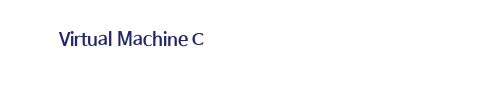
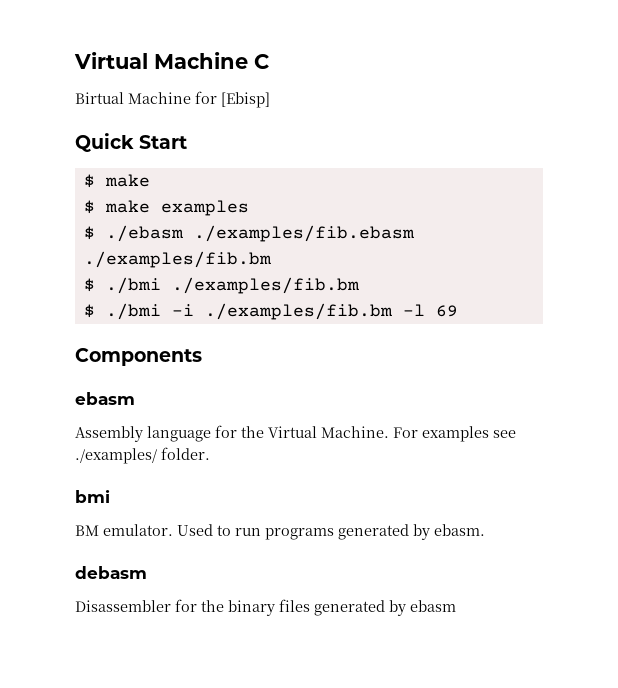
(205, 39) none -> [75,91,270,108] [75,133,188,152] [83,174,150,188] [83,200,249,216] [83,225,415,242] [83,251,272,268] [83,277,360,294] [83,303,458,320] [75,348,202,366] [75,392,135,405] [75,425,516,442] [75,447,210,464] [75,490,110,503] [75,524,485,540] [75,566,147,579] [75,599,456,616] // Birtual Machine for [Ebisp] // Quick Start // $ make // $ make examples // $ ./ebasm ./examples/fib.ebasm ./examples/fib.bm // $ ./bmi ./examples/fib.bm // $ ./bmi -i ./examples/fib.bm -l 69 // Components // ebasm // Assembly language for the Virtual Machine. For examples see ./examples/ folder. // bmi // BM emulator. Used to run programs generated by ebasm. // debasm // Disassembler for the binary files generated by ebasm

